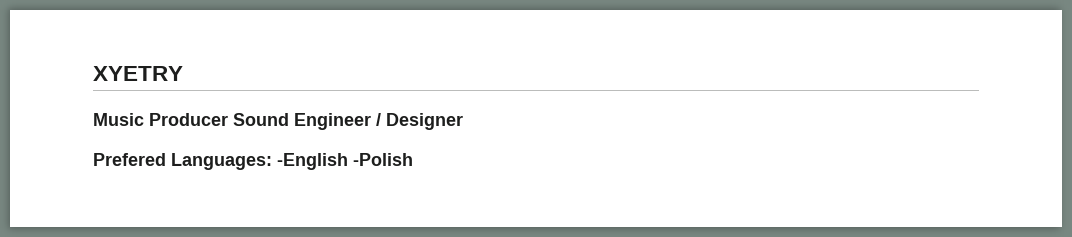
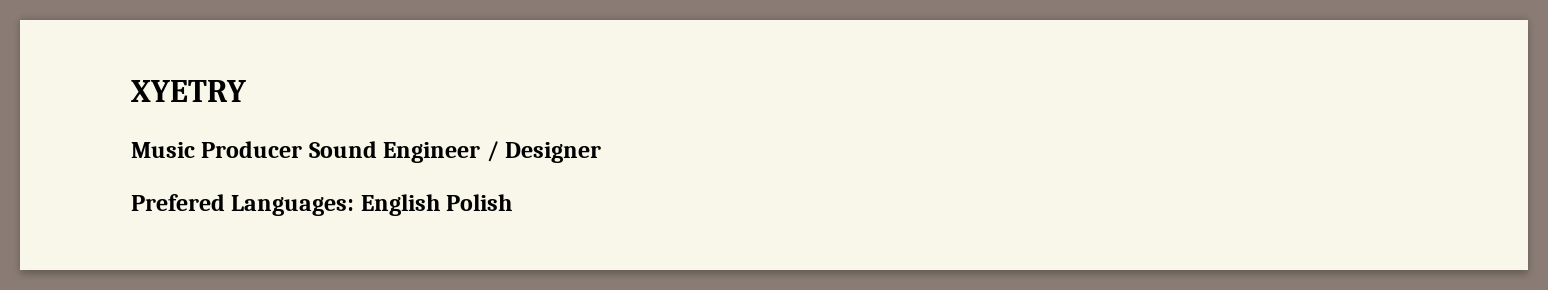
[277,153,413,170] -English -Polish -> [360,194,513,216] English Polish

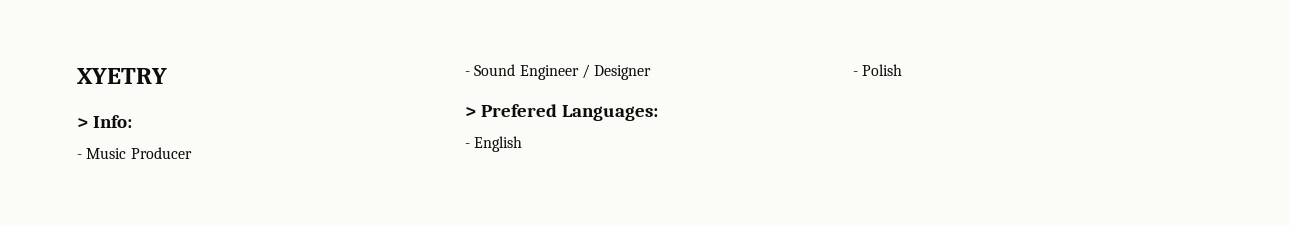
(246, 91) none -> [77,115,132,128] [77,154,82,159] > Info: // -
(303, 149) none -> [465,71,470,76] // -
(602, 152) none -> [465,107,476,117] >
(355, 205) none -> [465,143,470,148] // -
(440, 205) none -> [853,71,858,76] // -

